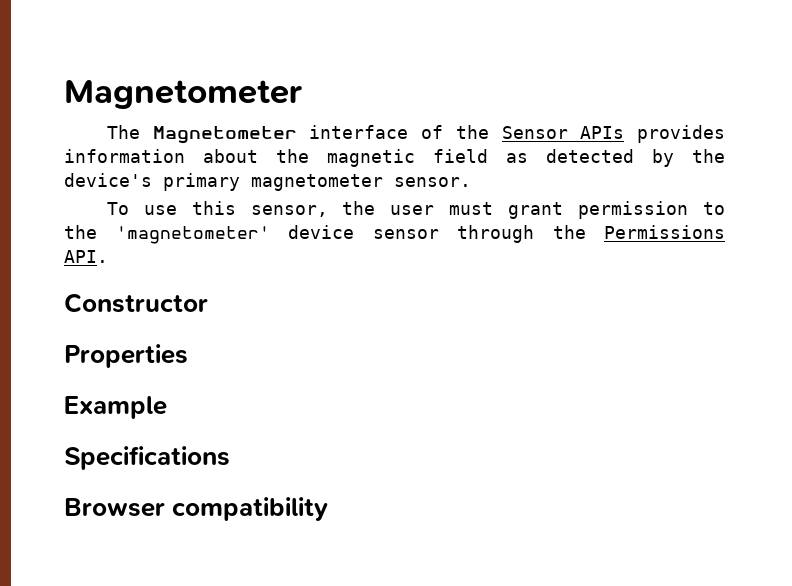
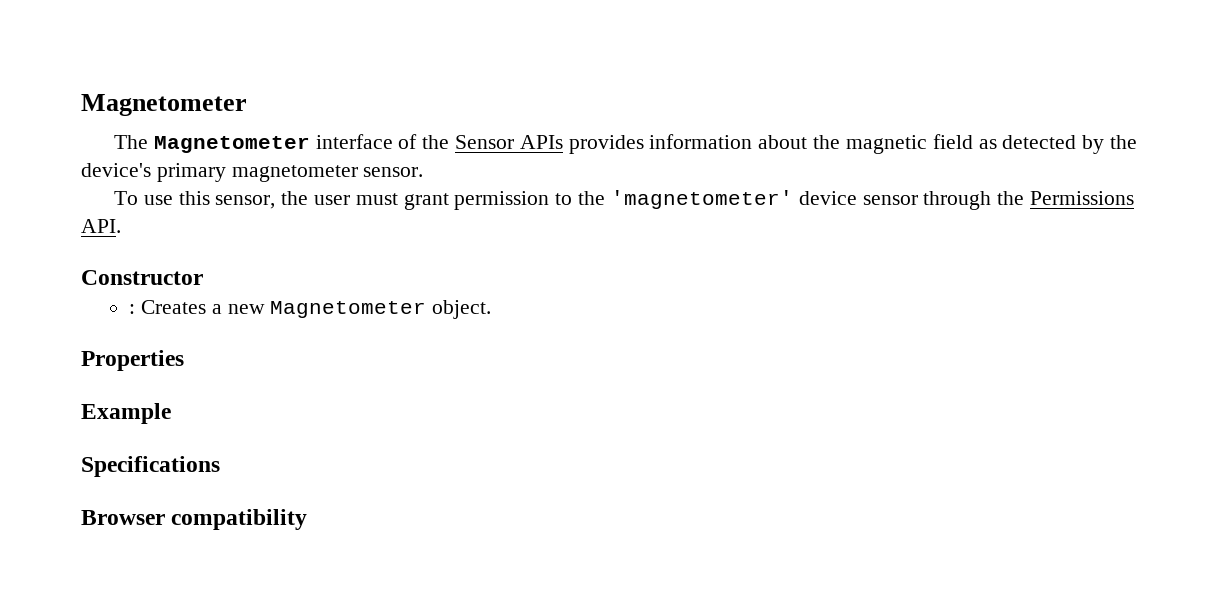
(208, 303) none -> [129,300,492,319] // : Creates a new Magnetometer object.

